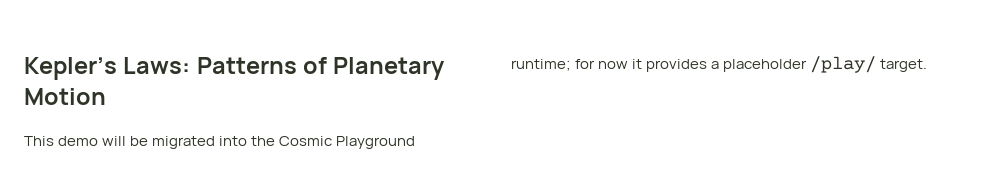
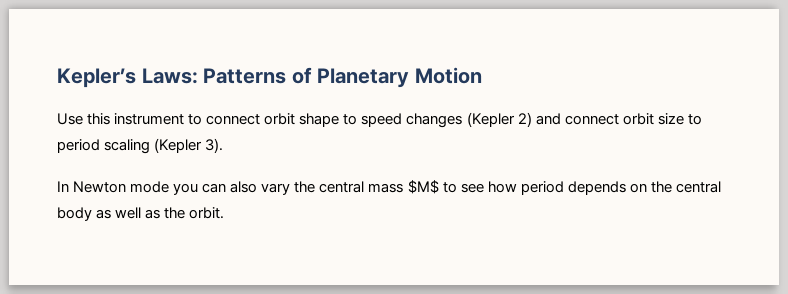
[24,136,416,149] [511,56,928,73] This demo will be migrated into the Cosmic Playground runtime; for now it provides a placeholder /play/ target. -> [57,112,702,128] [57,138,224,154] [57,180,721,195] [57,207,225,221] Use this instrument to connect orbit shape to speed changes (Kepler 2) and connect orbit size to period scaling (Kepler 3). // In Newton mode you can also vary the central mass $M$ to see how period depends on the central body as well as the orbit.

